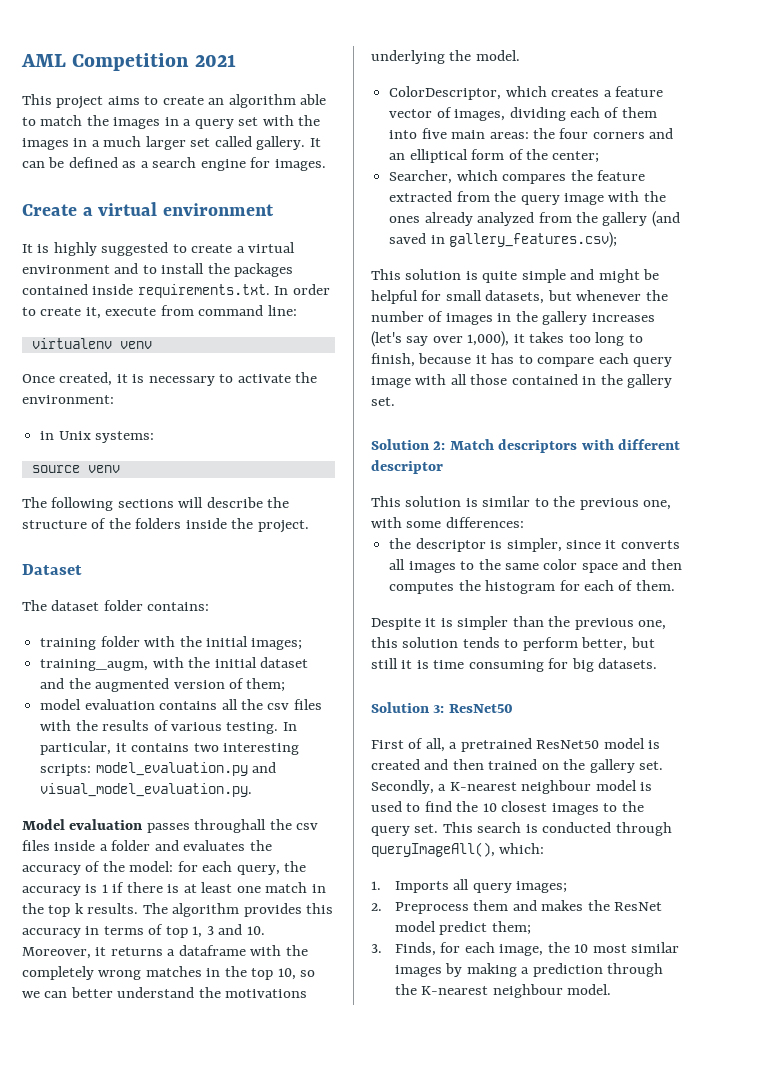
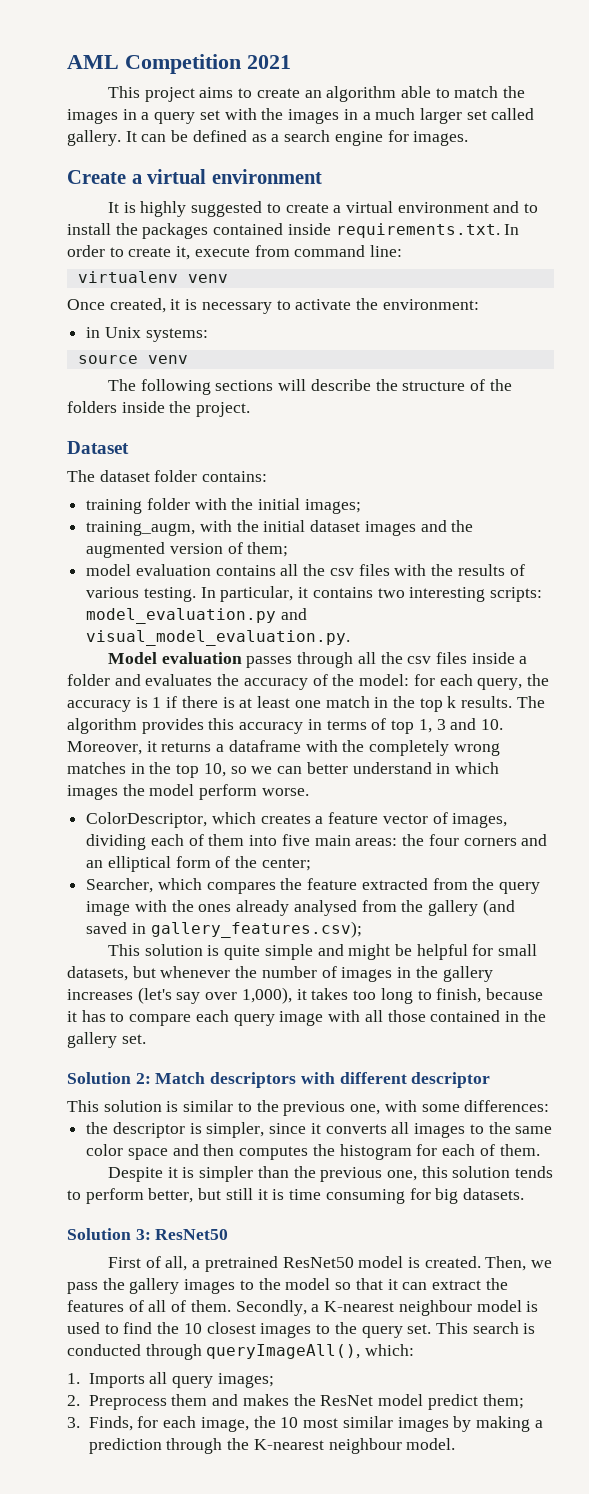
(308, 662) none -> [364,521,416,536] images
[194,819,267,833] throughall -> [297,652,376,668] through all
[198,987,308,998] [371,50,520,64] the motivations underlying the model. -> [436,762,499,774] [67,784,309,800] in which images the model perform worse.
[477,212,535,226] analyzed -> [293,900,357,916] analysed
[371,759,664,773] created and then trained on the gallery set. -> [424,1256,553,1271] [67,1278,508,1294] [67,1300,231,1312] created. Then, we pass the gallery images to the model so that it can extract the features of all of them.

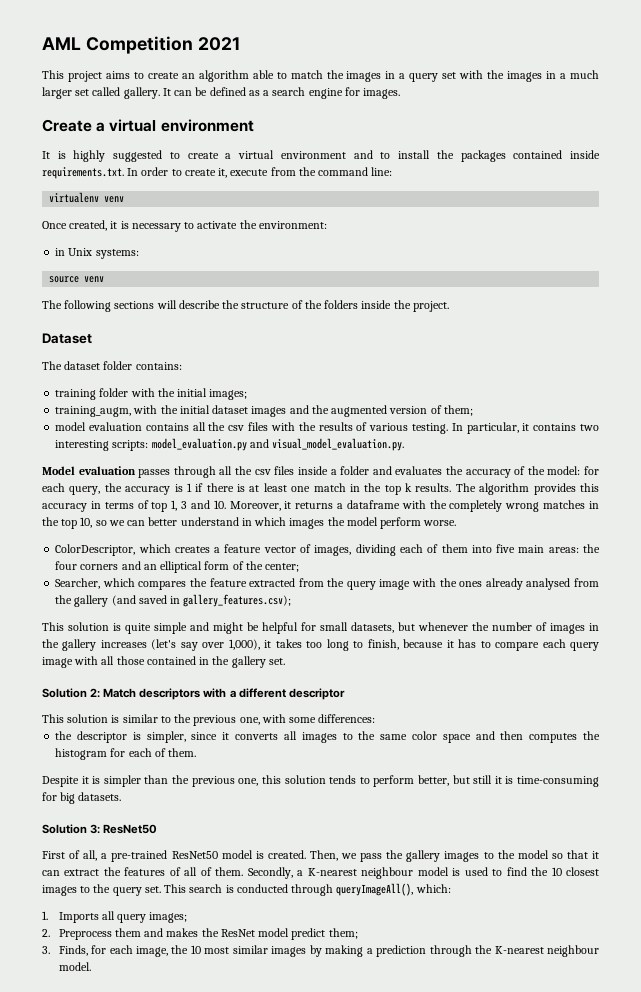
(290, 251) none -> [298,167,316,176] the
(335, 1078) none -> [229,690,236,698] a
[289,1189,405,1204] time consuming -> [516,776,599,787] time-consuming
[204,1256,278,1272] pretrained -> [111,850,168,862] pre-trained

